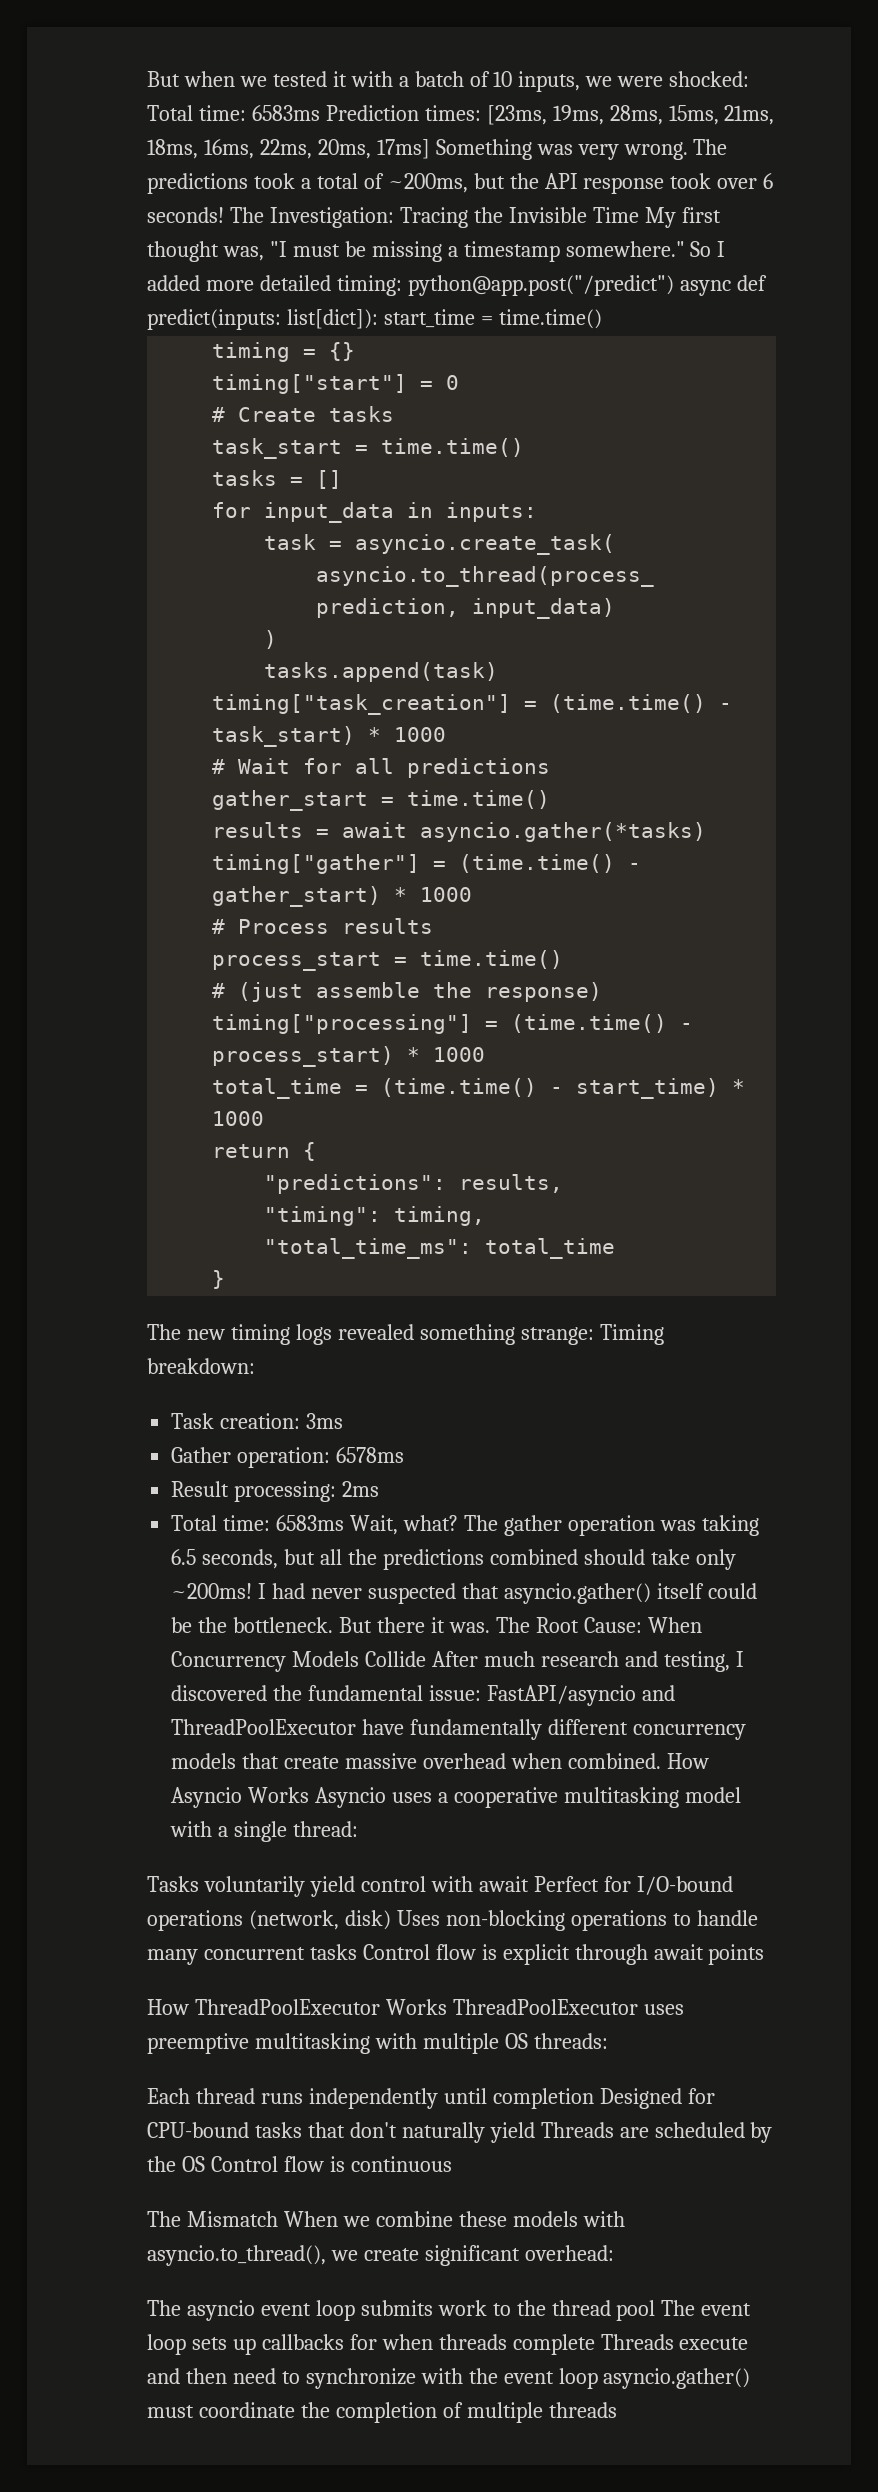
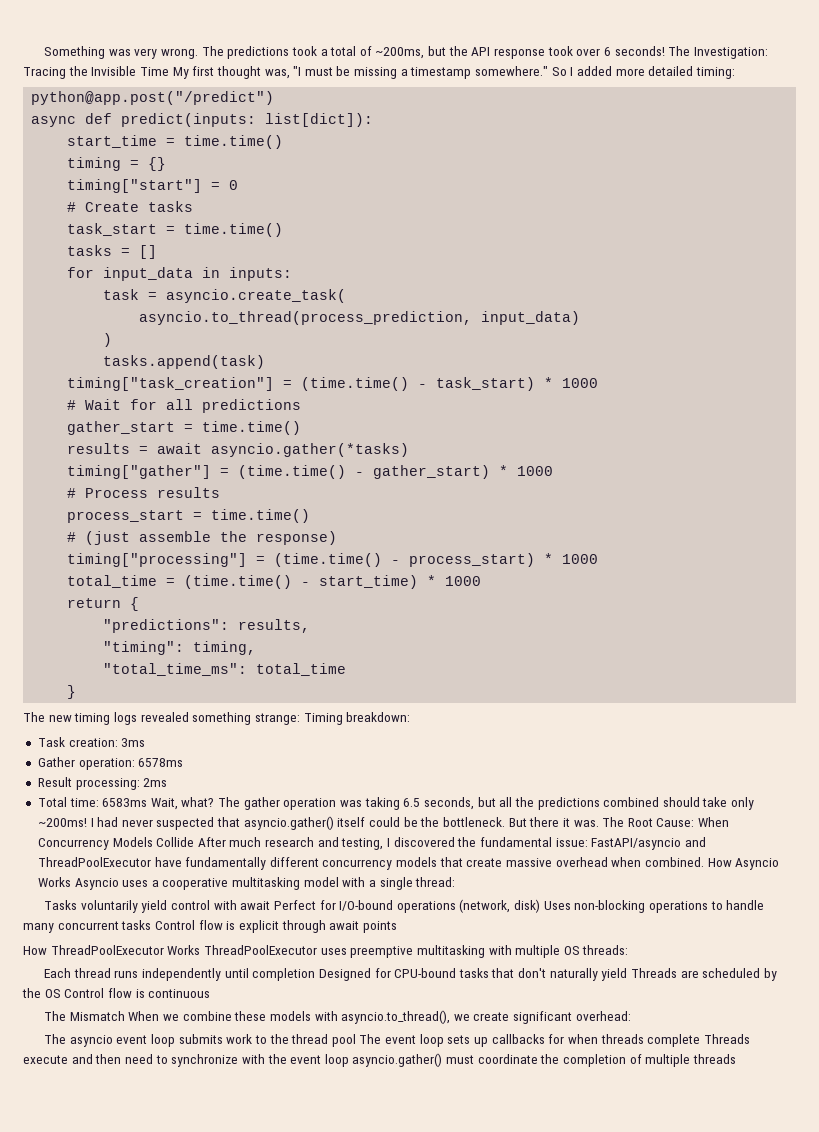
[147,71,750,92] [147,105,775,125] [147,139,430,159] But when we tested it with a batch of 10 inputs, we were shocked: Total time: 6583ms Prediction times: [23ms, 19ms, 28ms, 15ms, 21ms, 18ms, 16ms, 22ms, 20ms, 17ms] -> (44, 52) none
(402, 285) none -> (735, 73) //
(674, 285) none -> (275, 98) //
(378, 319) none -> (374, 120) //

